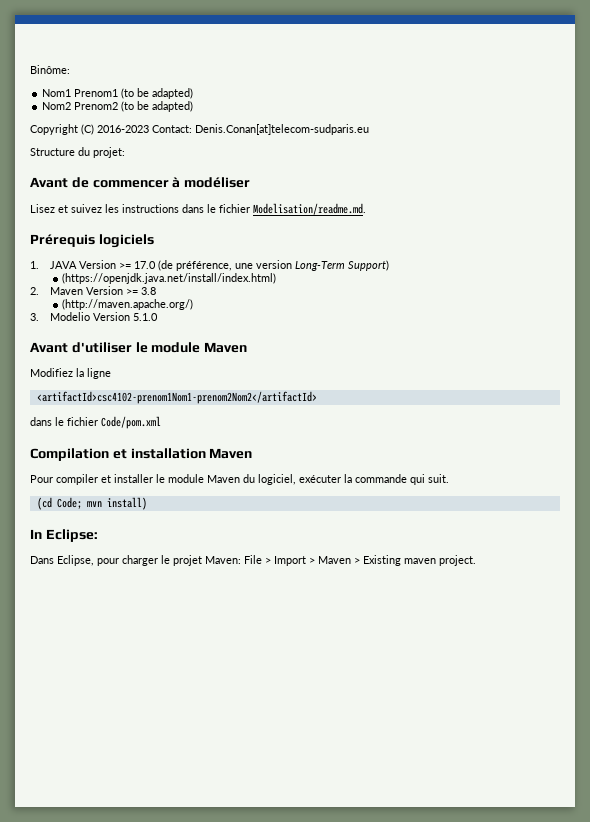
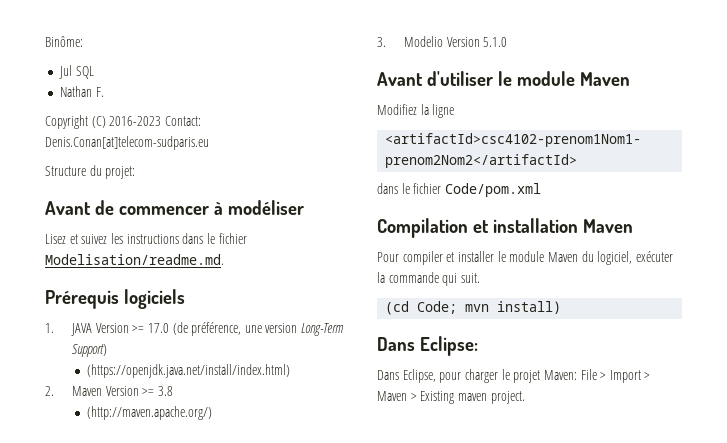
[42,88,194,99] [42,101,194,112] Nom1 Prenom1 (to be adapted) // Nom2 Prenom2 (to be adapted) -> [58,65,94,79] [59,86,104,97] Jul SQL // Nathan F.
[30,529,42,539] In -> [377,337,415,351] Dans

